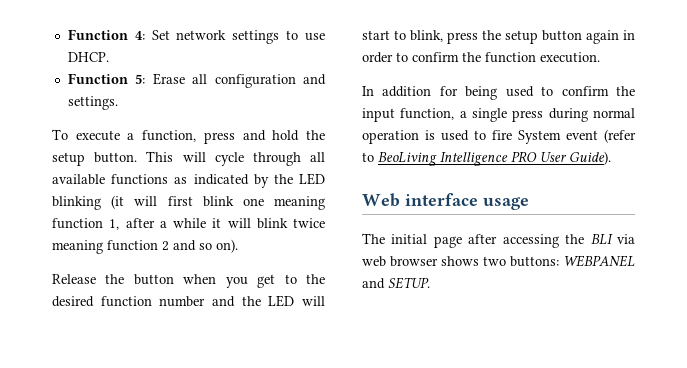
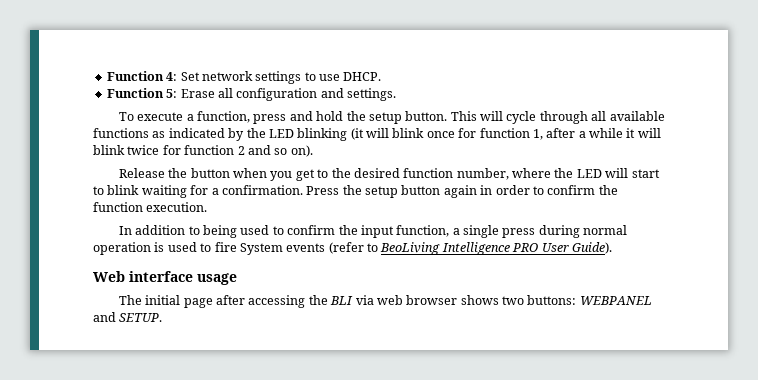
[167,196,325,210] first blink one meaning -> [392,128,477,138] blink once for
[52,240,103,254] meaning -> [162,145,181,155] for
[159,296,235,307] number and -> [456,168,552,180] number, where
[410,30,478,44] blink, press -> [107,185,340,198] blink waiting for a confirmation. Press
[439,86,458,96] for -> [188,226,200,235] to
[566,130,598,140] event -> [286,243,326,252] events

